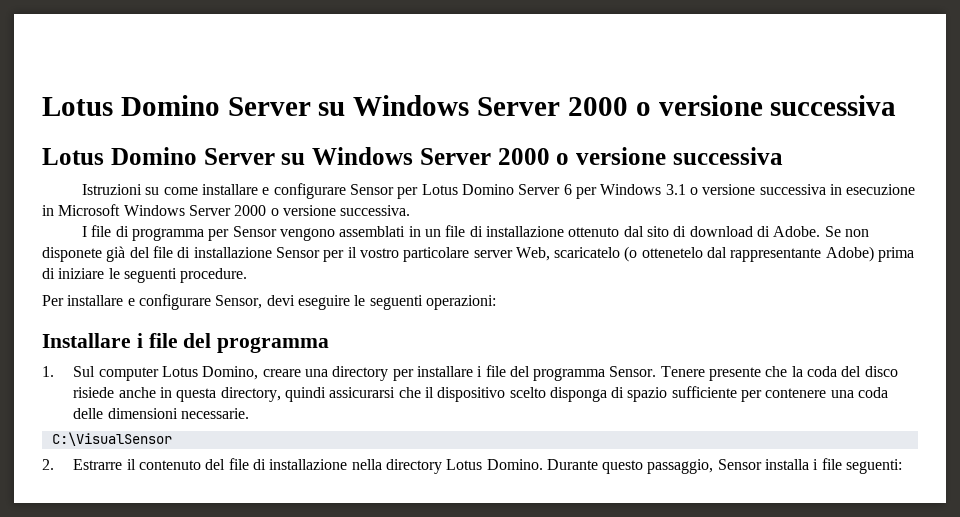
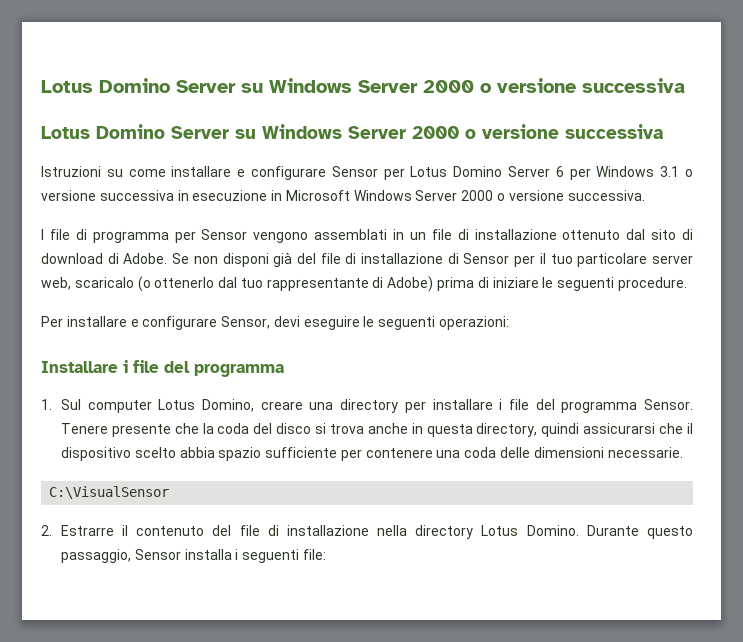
[42,247,102,262] disponete -> [222,253,269,267] disponi
(272, 252) none -> [447,253,459,264] di
[359,248,399,258] vostro -> [550,254,573,264] tuo
[515,246,822,262] Web, scaricatelo (o ottenetelo dal rappresentante -> [41,276,384,292] web, scaricalo (o ottenerlo dal tuo rappresentante di
[73,387,115,398] risiede -> [315,423,364,434] si trova
[549,387,625,402] disponga di -> [179,447,215,458] abbia
[821,458,903,474] file seguenti: -> [242,549,326,563] seguenti file:

